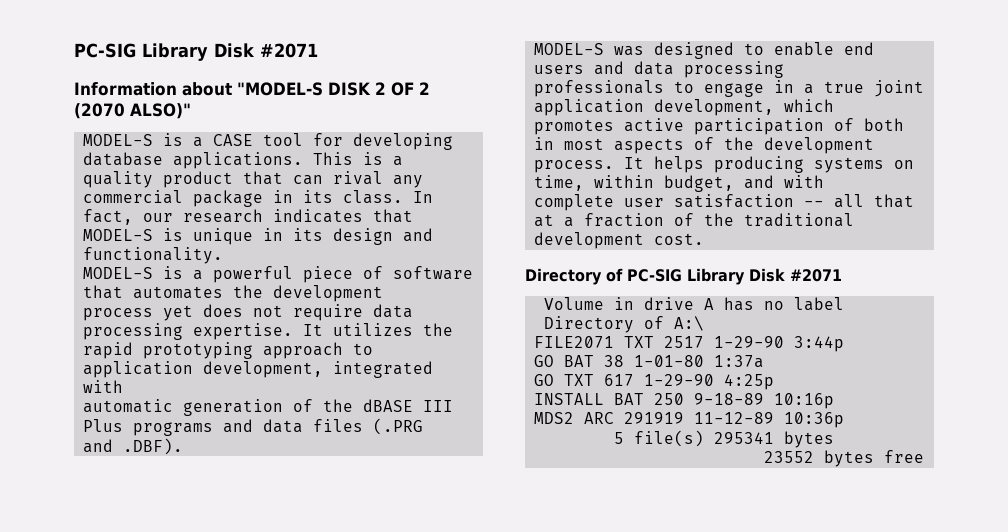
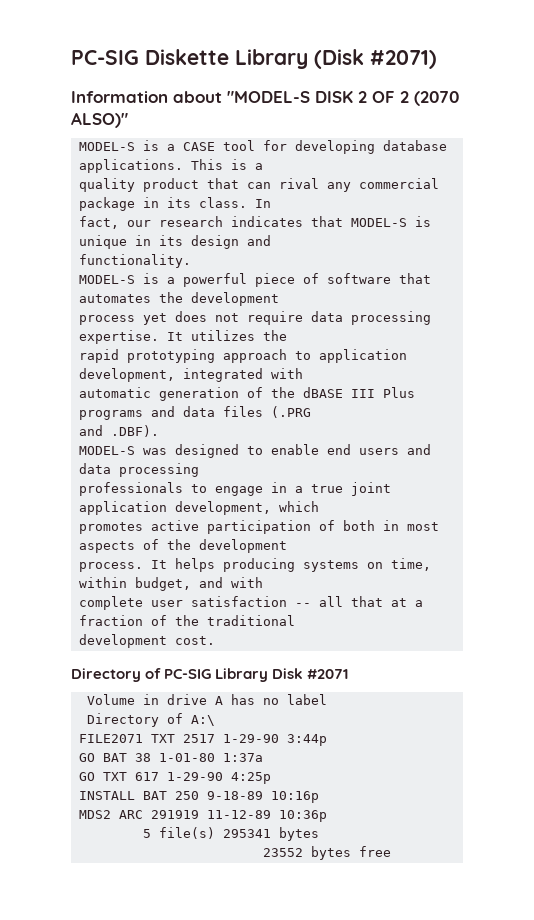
[74,43,318,61] PC-SIG Library Disk #2071 -> [71,49,437,69] PC-SIG Diskette Library (Disk #2071)

